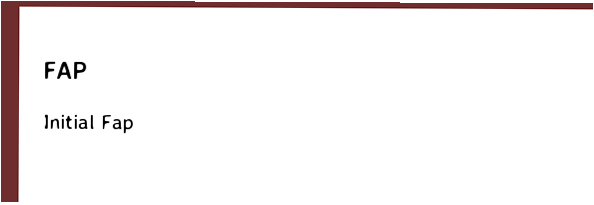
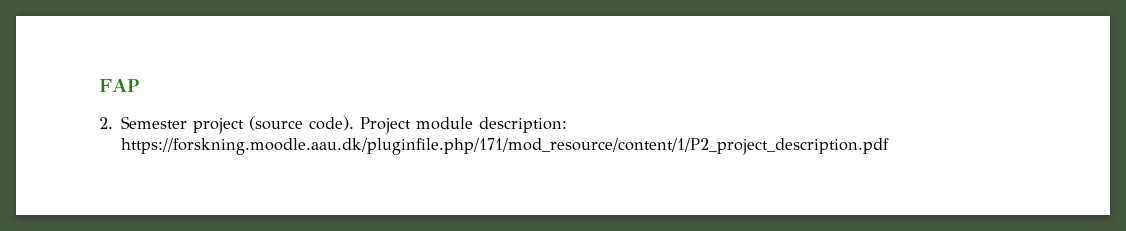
[42,114,134,134] Initial Fap -> [99,116,568,134] [121,138,890,155] 2. Semester project (source code). Project module description: https://forskning.moodle.aau.dk/pluginfile.php/171/mod_resource/content/1/P2_project_description.pdf

